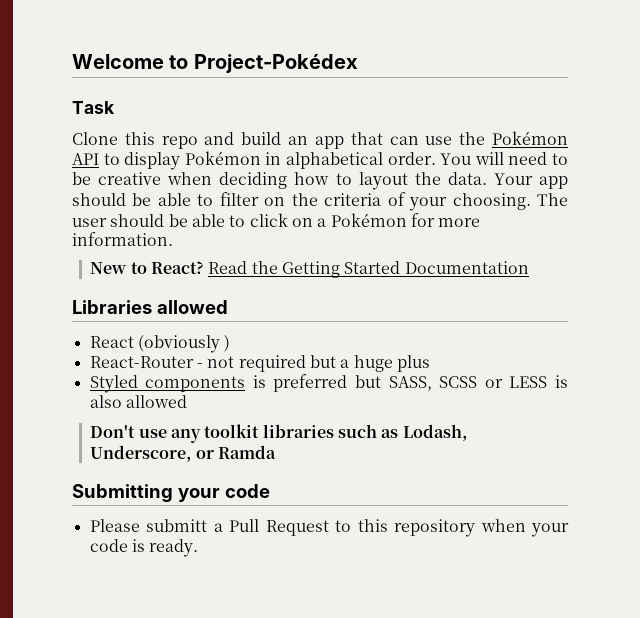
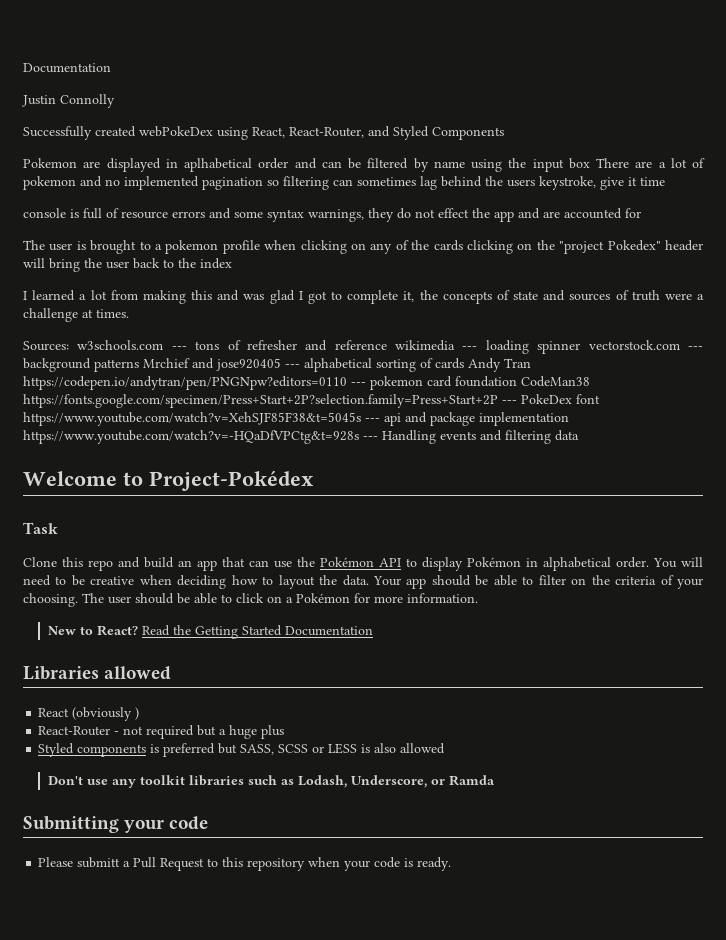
(72, 61) none -> [23,63,111,73] [22,94,115,108] [23,126,504,140] [23,158,705,172] [23,176,665,190] [23,208,641,222] [23,240,703,254] [23,258,232,272] [23,290,704,304] [23,308,129,322] [23,340,703,354] [23,358,531,372] [23,376,590,390] [23,394,600,408] [23,412,569,426] [23,430,579,444] Documentation // Justin Connolly // Successfully created webPokeDex using React, React-Router, and Styled Components // Pokemon are displayed in aplhabetical order and can be filtered by name using the input box There are a lot of pokemon and no implemented pagination so filtering can sometimes lag behind the users keystroke, give it time // console is full of resource errors and some syntax warnings, they do not effect the app and are accounted for // The user is brought to a pokemon profile when clicking on any of the cards clicking on the "project Pokedex" header will bring the user back to the index // I learned a lot from making this and was glad I got to complete it, the concepts of state and sources of truth were a challenge at times. // Sources: w3schools.com --- tons of refresher and reference wikimedia --- loading spinner vectorstock.com --- background patterns Mrchief and jose920405 --- alphabetical sorting of cards Andy Tran https://codepen.io/andytran/pen/PNGNpw?editors=0110 --- pokemon card foundation CodeMan38 https://fonts.google.com/specimen/Press+Start+2P?selection.family=Press+Start+2P --- PokeDex font https://www.youtube.com/watch?v=XehSJF85F38&t=5045s --- api and package implementation https://www.youtube.com/watch?v=-HQaDfVPCtg&t=928s --- Handling events and filtering data //

